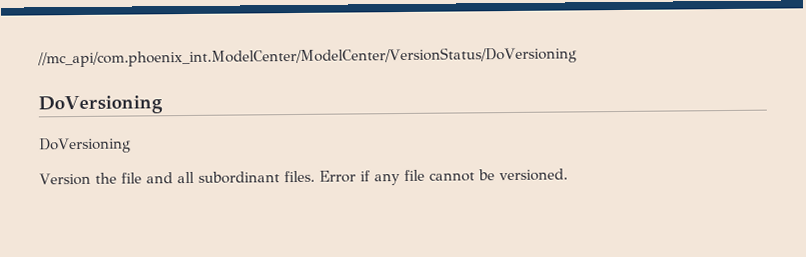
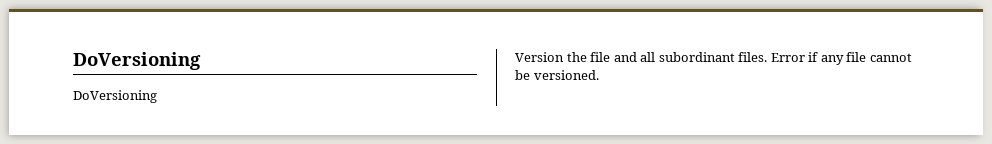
[37,46,577,68] //mc_api/com.phoenix_int.ModelCenter/ModelCenter/VersionStatus/DoVersioning // -> (73, 61) none

